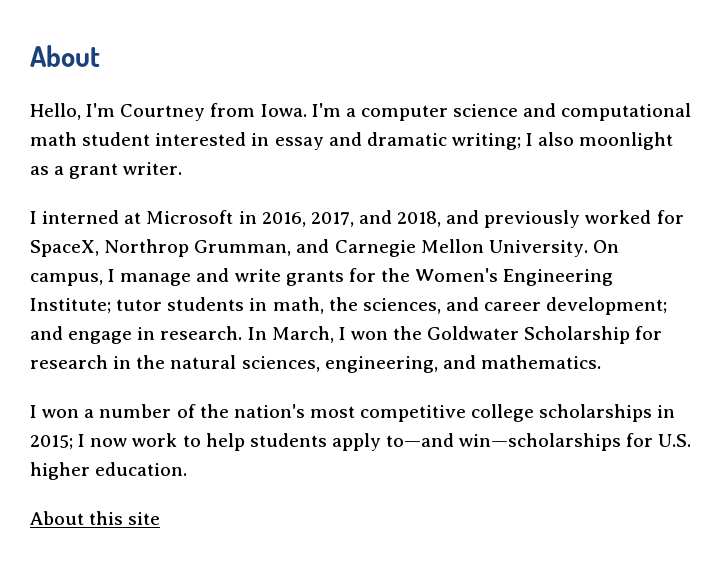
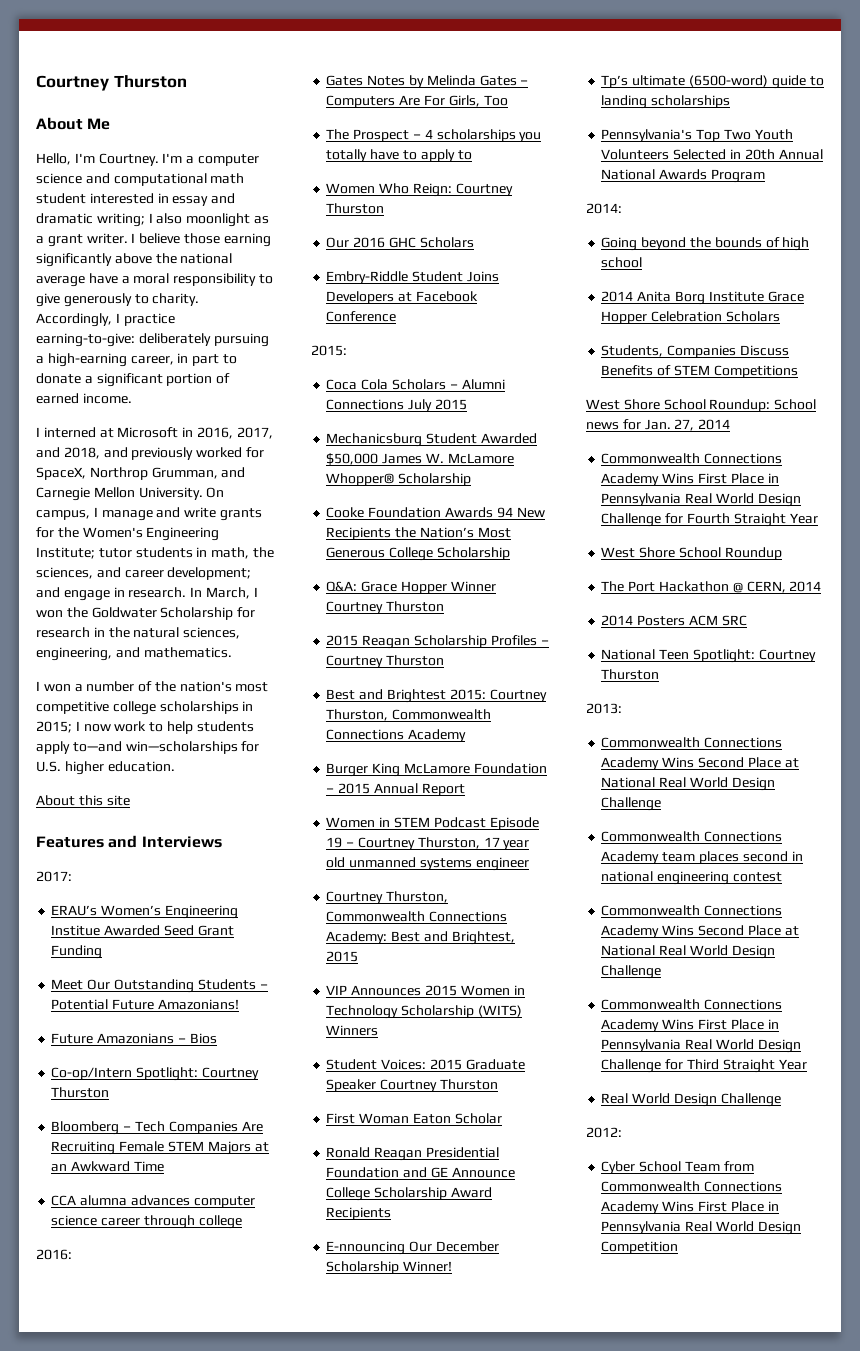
[30,45,100,67] About -> [36,75,187,91] [36,117,111,130] Courtney Thurston // About Me
[120,103,307,121] Courtney from Iowa. -> [98,153,159,166] Courtney.
(183, 168) none -> [131,233,271,247] [36,253,233,267] [36,273,273,287] [36,293,200,307] [36,313,175,327] [36,333,269,347] [36,353,237,367] [36,373,231,387] [36,393,132,404] I believe those earning significantly above the national average have a moral responsibility to give generously to charity. Accordingly, I practice earning-to-give: deliberately pursuing a high-earning career, in part to donate a significant portion of earned income.
(161, 518) none -> [36,835,222,848] [36,871,72,882] [51,905,238,919] [51,925,234,936] [51,945,103,959] [51,979,268,993] [51,999,239,1010] [51,1033,217,1044] [51,1067,259,1081] [51,1087,110,1098] [51,1121,263,1135] [51,1141,269,1155] [51,1161,164,1172] [51,1195,255,1208] [51,1215,242,1229] [36,1249,72,1260] [326,75,529,88] [326,95,508,108] [326,129,542,142] [326,149,472,162] [326,183,513,197] [326,203,385,214] [326,237,474,248] [326,271,499,284] [326,291,478,304] [326,311,397,322] [311,345,347,356] [326,379,505,390] [326,399,467,412] [326,433,537,447] [326,453,514,465] [326,473,472,486] [326,507,545,518] [326,527,511,540] [326,547,510,561] [326,581,496,594] [326,601,445,614] [326,635,549,649] [326,655,445,668] [326,689,547,703] [326,709,492,721] [326,729,467,742] [326,763,547,777] [326,783,465,796] [326,817,539,830] [326,837,530,850] [326,857,529,871] [326,891,449,904] [326,911,508,922] [326,931,515,945] [326,951,359,962] [326,985,525,996] [326,1005,522,1019] [326,1025,379,1036] [326,1059,525,1070] [326,1079,498,1092] [326,1113,502,1124] [326,1147,499,1161] [326,1167,515,1178] [326,1187,492,1201] [326,1207,392,1220] [326,1241,499,1255] [326,1261,453,1274] [601,75,824,89] [601,95,731,109] [601,129,793,142] [601,149,823,160] [601,169,765,183] [586,203,622,214] [601,237,810,251] [601,257,643,268] [601,291,804,305] [601,311,780,324] [601,345,789,358] [601,365,798,378] [586,399,817,412] [586,419,731,431] [601,453,783,464] [601,473,779,486] [601,493,801,507] [601,513,818,527] [601,547,782,560] [601,581,822,593] [601,615,747,626] [601,649,816,663] [601,669,660,680] [586,703,622,714] [601,737,783,748] [601,757,799,770] [601,777,775,791] [601,797,662,811] [601,831,783,842] [601,851,803,864] [601,871,782,885] [601,905,783,916] [601,925,799,938] [601,945,775,959] [601,965,662,979] [601,999,783,1010] [601,1019,779,1032] [601,1039,801,1053] [601,1059,807,1073] [601,1093,781,1107] [586,1127,622,1138] [601,1161,754,1174] [601,1181,783,1192] [601,1201,779,1214] [601,1221,801,1235] [601,1241,679,1254] // Features and Interviews // 2017: // ERAU’s Women’s Engineering Institue Awarded Seed Grant Funding // Meet Our Outstanding Students – Potential Future Amazonians! // Future Amazonians – Bios // Co-op/Intern Spotlight: Courtney Thurston // Bloomberg – Tech Companies Are Recruiting Female STEM Majors at an Awkward Time // CCA alumna advances computer science career through college // 2016: // Gates Notes by Melinda Gates – Computers Are For Girls, Too // The Prospect – 4 scholarships you totally have to apply to // Women Who Reign: Courtney Thurston // Our 2016 GHC Scholars // Embry-Riddle Student Joins Developers at Facebook Conference // 2015: // Coca Cola Scholars – Alumni Connections July 2015 // Mechanicsburg Student Awarded $50,000 James W. McLamore Whopper® Scholarship // Cooke Foundation Awards 94 New Recipients the Nation’s Most Generous College Scholarship // Q&A: Grace Hopper Winner Courtney Thurston // 2015 Reagan Scholarship Profiles – Courtney Thurston // Best and Brightest 2015: Courtney Thurston, Commonwealth Connections Academy // Burger King McLamore Foundation – 2015 Annual Report // Women in STEM Podcast Episode 19 – Courtney Thurston, 17 year old unmanned systems engineer // Courtney Thurston, Commonwealth Connections Academy: Best and Brightest, 2015 // VIP Announces 2015 Women in Technology Scholarship (WITS) Winners // Student Voices: 2015 Graduate Speaker Courtney Thurston // First Woman Eaton Scholar // Ronald Reagan Presidential Foundation and GE Announce College Scholarship Award Recipients // E-nnouncing Our December Scholarship Winner! // Tp’s ultimate (6500-word) guide to landing scholarships // Pennsylvania's Top Two Youth Volunteers Selected in 20th Annual National Awards Program // 2014: // Going beyond the bounds of high school // 2014 Anita Borg Institute Grace Hopper Celebration Scholars // Students, Companies Discuss Benefits of STEM Competitions // West Shore School Roundup: School news for Jan. 27, 2014 // Commonwealth Connections Academy Wins First Place in Pennsylvania Real World Design Challenge for Fourth Straight Year // West Shore School Roundup // The Port Hackathon @ CERN, 2014 // 2014 Posters ACM SRC // National Teen Spotlight: Courtney Thurston // 2013: // Commonwealth Connections Academy Wins Second Place at National Real World Design Challenge // Commonwealth Connections Academy team places second in national engineering contest // Commonwealth Connections Academy Wins Second Place at National Real World Design Challenge // Commonwealth Connections Academy Wins First Place in Pennsylvania Real World Design Challenge for Third Straight Year // Real World Design Challenge // 2012: // Cyber School Team from Commonwealth Connections Academy Wins First Place in Pennsylvania Real World Design Competition

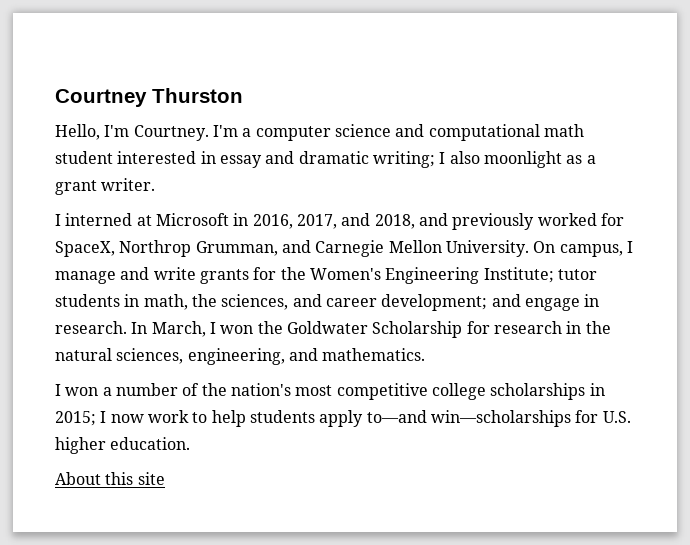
[36,75,187,91] [36,117,111,130] Courtney Thurston // About Me -> [55,88,243,107] Courtney Thurston
[131,233,271,247] [36,253,233,267] [36,273,273,287] [36,293,200,307] [36,313,175,327] [36,333,269,347] [36,353,237,367] [36,373,231,387] [36,393,132,404] I believe those earning significantly above the national average have a moral responsibility to give generously to charity. Accordingly, I practice earning-to-give: deliberately pursuing a high-earning career, in part to donate a significant portion of earned income. -> (156, 184) none
[36,835,222,848] [36,871,72,882] [51,905,238,919] [51,925,234,936] [51,945,103,959] [51,979,268,993] [51,999,239,1010] [51,1033,217,1044] [51,1067,259,1081] [51,1087,110,1098] [51,1121,263,1135] [51,1141,269,1155] [51,1161,164,1172] [51,1195,255,1208] [51,1215,242,1229] [36,1249,72,1260] [326,75,529,88] [326,95,508,108] [326,129,542,142] [326,149,472,162] [326,183,513,197] [326,203,385,214] [326,237,474,248] [326,271,499,284] [326,291,478,304] [326,311,397,322] [311,345,347,356] [326,379,505,390] [326,399,467,412] [326,433,537,447] [326,453,514,465] [326,473,472,486] [326,507,545,518] [326,527,511,540] [326,547,510,561] [326,581,496,594] [326,601,445,614] [326,635,549,649] [326,655,445,668] [326,689,547,703] [326,709,492,721] [326,729,467,742] [326,763,547,777] [326,783,465,796] [326,817,539,830] [326,837,530,850] [326,857,529,871] [326,891,449,904] [326,911,508,922] [326,931,515,945] [326,951,359,962] [326,985,525,996] [326,1005,522,1019] [326,1025,379,1036] [326,1059,525,1070] [326,1079,498,1092] [326,1113,502,1124] [326,1147,499,1161] [326,1167,515,1178] [326,1187,492,1201] [326,1207,392,1220] [326,1241,499,1255] [326,1261,453,1274] [601,75,824,89] [601,95,731,109] [601,129,793,142] [601,149,823,160] [601,169,765,183] [586,203,622,214] [601,237,810,251] [601,257,643,268] [601,291,804,305] [601,311,780,324] [601,345,789,358] [601,365,798,378] [586,399,817,412] [586,419,731,431] [601,453,783,464] [601,473,779,486] [601,493,801,507] [601,513,818,527] [601,547,782,560] [601,581,822,593] [601,615,747,626] [601,649,816,663] [601,669,660,680] [586,703,622,714] [601,737,783,748] [601,757,799,770] [601,777,775,791] [601,797,662,811] [601,831,783,842] [601,851,803,864] [601,871,782,885] [601,905,783,916] [601,925,799,938] [601,945,775,959] [601,965,662,979] [601,999,783,1010] [601,1019,779,1032] [601,1039,801,1053] [601,1059,807,1073] [601,1093,781,1107] [586,1127,622,1138] [601,1161,754,1174] [601,1181,783,1192] [601,1201,779,1214] [601,1221,801,1235] [601,1241,679,1254] // Features and Interviews // 2017: // ERAU’s Women’s Engineering Institue Awarded Seed Grant Funding // Meet Our Outstanding Students – Potential Future Amazonians! // Future Amazonians – Bios // Co-op/Intern Spotlight: Courtney Thurston // Bloomberg – Tech Companies Are Recruiting Female STEM Majors at an Awkward Time // CCA alumna advances computer science career through college // 2016: // Gates Notes by Melinda Gates – Computers Are For Girls, Too // The Prospect – 4 scholarships you totally have to apply to // Women Who Reign: Courtney Thurston // Our 2016 GHC Scholars // Embry-Riddle Student Joins Developers at Facebook Conference // 2015: // Coca Cola Scholars – Alumni Connections July 2015 // Mechanicsburg Student Awarded $50,000 James W. McLamore Whopper® Scholarship // Cooke Foundation Awards 94 New Recipients the Nation’s Most Generous College Scholarship // Q&A: Grace Hopper Winner Courtney Thurston // 2015 Reagan Scholarship Profiles – Courtney Thurston // Best and Brightest 2015: Courtney Thurston, Commonwealth Connections Academy // Burger King McLamore Foundation – 2015 Annual Report // Women in STEM Podcast Episode 19 – Courtney Thurston, 17 year old unmanned systems engineer // Courtney Thurston, Commonwealth Connections Academy: Best and Brightest, 2015 // VIP Announces 2015 Women in Technology Scholarship (WITS) Winners // Student Voices: 2015 Graduate Speaker Courtney Thurston // First Woman Eaton Scholar // Ronald Reagan Presidential Foundation and GE Announce College Scholarship Award Recipients // E-nnouncing Our December Scholarship Winner! // Tp’s ultimate (6500-word) guide to landing scholarships // Pennsylvania's Top Two Youth Volunteers Selected in 20th Annual National Awards Program // 2014: // Going beyond the bounds of high school // 2014 Anita Borg Institute Grace Hopper Celebration Scholars // Students, Companies Discuss Benefits of STEM Competitions // West Shore School Roundup: School news for Jan. 27, 2014 // Commonwealth Connections Academy Wins First Place in Pennsylvania Real World Design Challenge for Fourth Straight Year // West Shore School Roundup // The Port Hackathon @ CERN, 2014 // 2014 Posters ACM SRC // National Teen Spotlight: Courtney Thurston // 2013: // Commonwealth Connections Academy Wins Second Place at National Real World Design Challenge // Commonwealth Connections Academy team places second in national engineering contest // Commonwealth Connections Academy Wins Second Place at National Real World Design Challenge // Commonwealth Connections Academy Wins First Place in Pennsylvania Real World Design Challenge for Third Straight Year // Real World Design Challenge // 2012: // Cyber School Team from Commonwealth Connections Academy Wins First Place in Pennsylvania Real World Design Competition -> (165, 478) none

